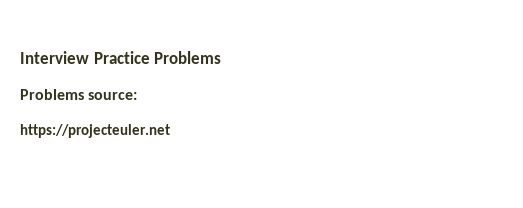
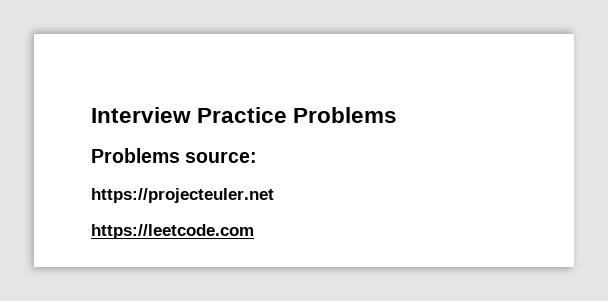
(170, 131) none -> [91,224,254,239] // https://leetcode.com

